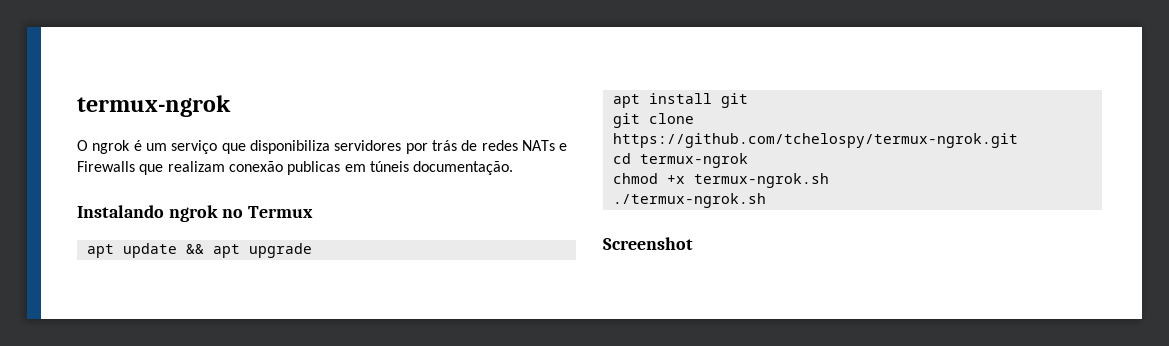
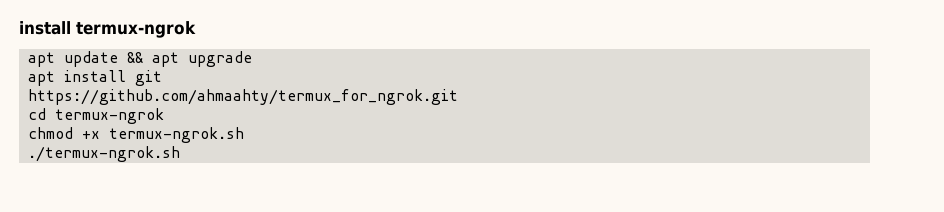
[77,95,231,117] [77,140,568,154] [77,161,514,175] [77,205,314,222] termux-ngrok // O ngrok é um serviço que disponibiliza servidores por trás de redes NATs e Firewalls que realizam conexão publicas em túneis documentação. // Instalando ngrok no Termux -> [19,21,196,38] install termux-ngrok
[612,113,694,128] [612,133,1018,148] git clone https://github.com/tchelospy/termux-ngrok.git -> [27,89,458,105] https://github.com/ahmaahty/termux_for_ngrok.git
[603,237,693,250] // Screenshot -> (180, 154) none

